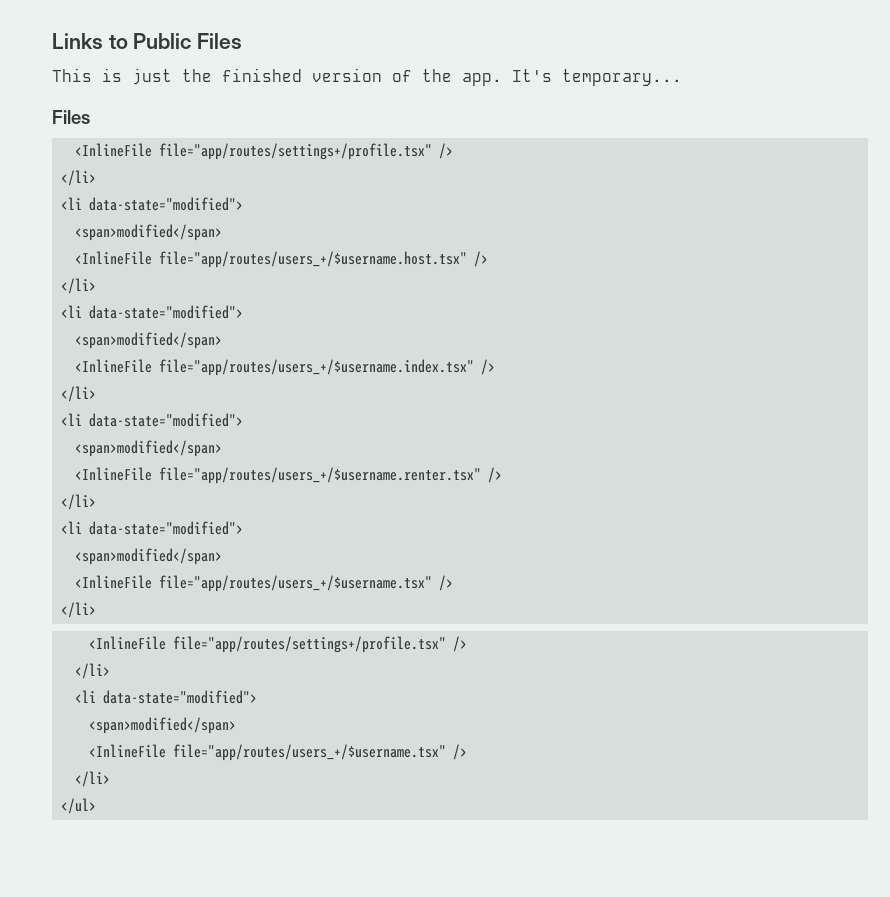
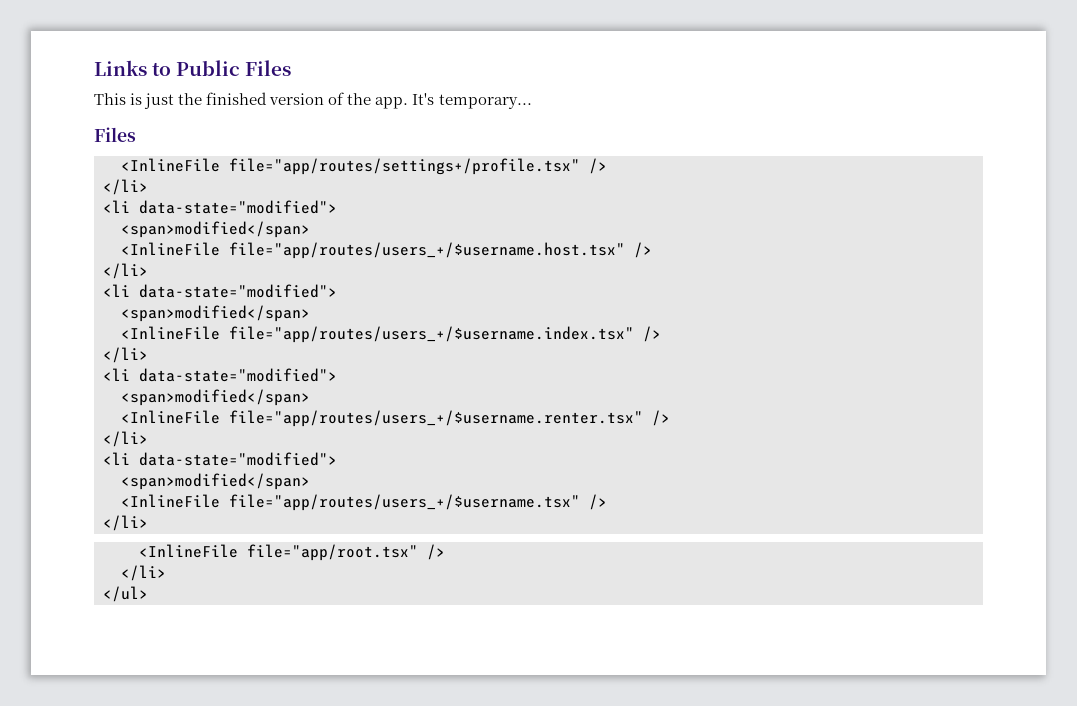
[173,636,468,653] [75,663,111,679] [75,690,258,704] [89,717,237,734] [89,744,447,761] file="app/routes/settings+/profile.tsx" /> // </li> // <li data-state="modified"> // <span>modified</span> // <InlineFile file="app/routes/users_+/$username.tsx" -> [247,544,418,561] file="app/root.tsx"

